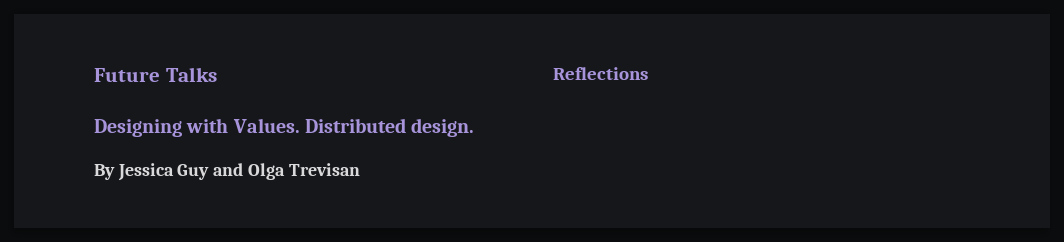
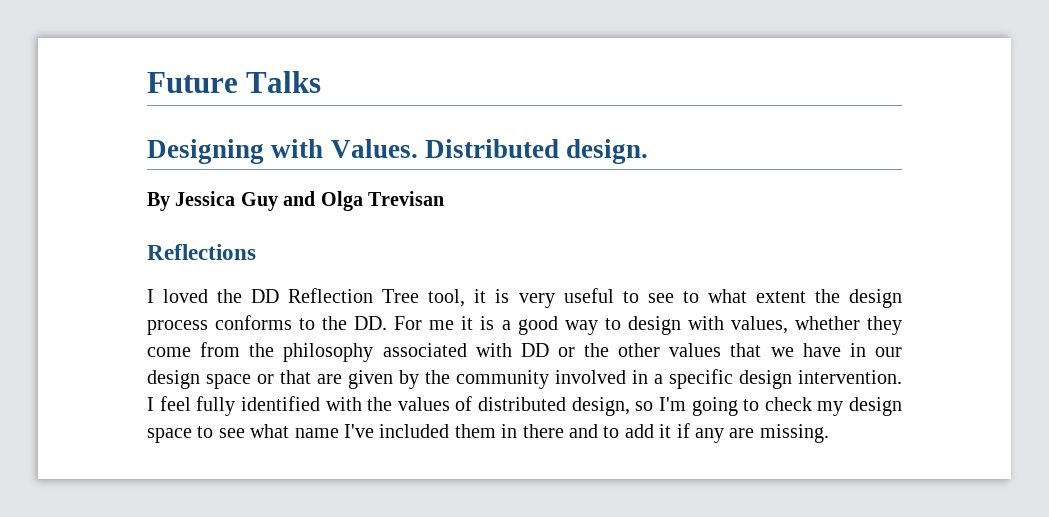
(648, 73) none -> [147,288,902,308] [147,315,902,335] [147,342,902,362] [147,369,902,389] [147,396,902,416] [147,423,829,443] // I loved the DD Reflection Tree tool, it is very useful to see to what extent the design process conforms to the DD. For me it is a good way to design with values, whether they come from the philosophy associated with DD or the other values that we have in our design space or that are given by the community involved in a specific design intervention. I feel fully identified with the values of distributed design, so I'm going to check my design space to see what name I've included them in there and to add it if any are missing.

